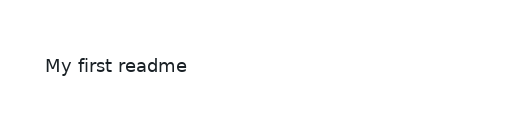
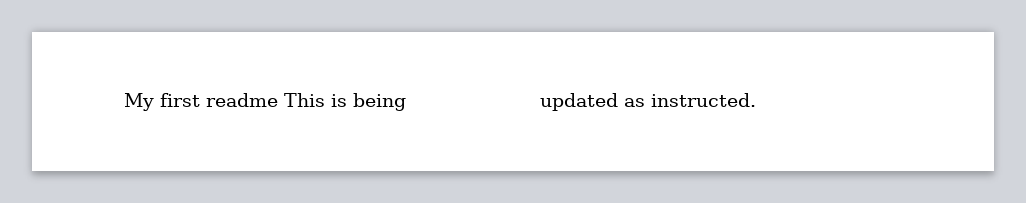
(187, 65) none -> [284,93,756,111] This is being updated as instructed.

